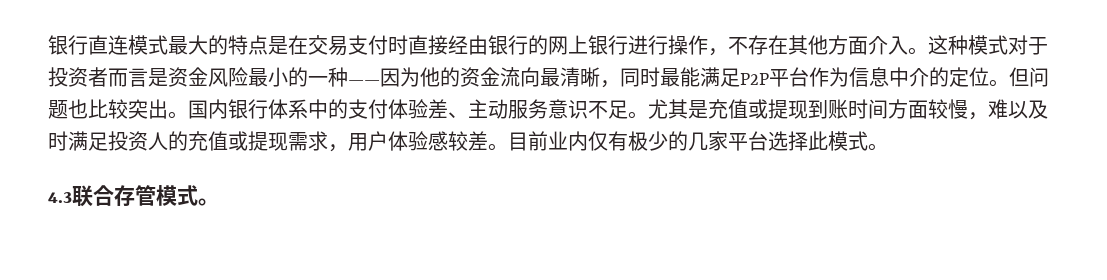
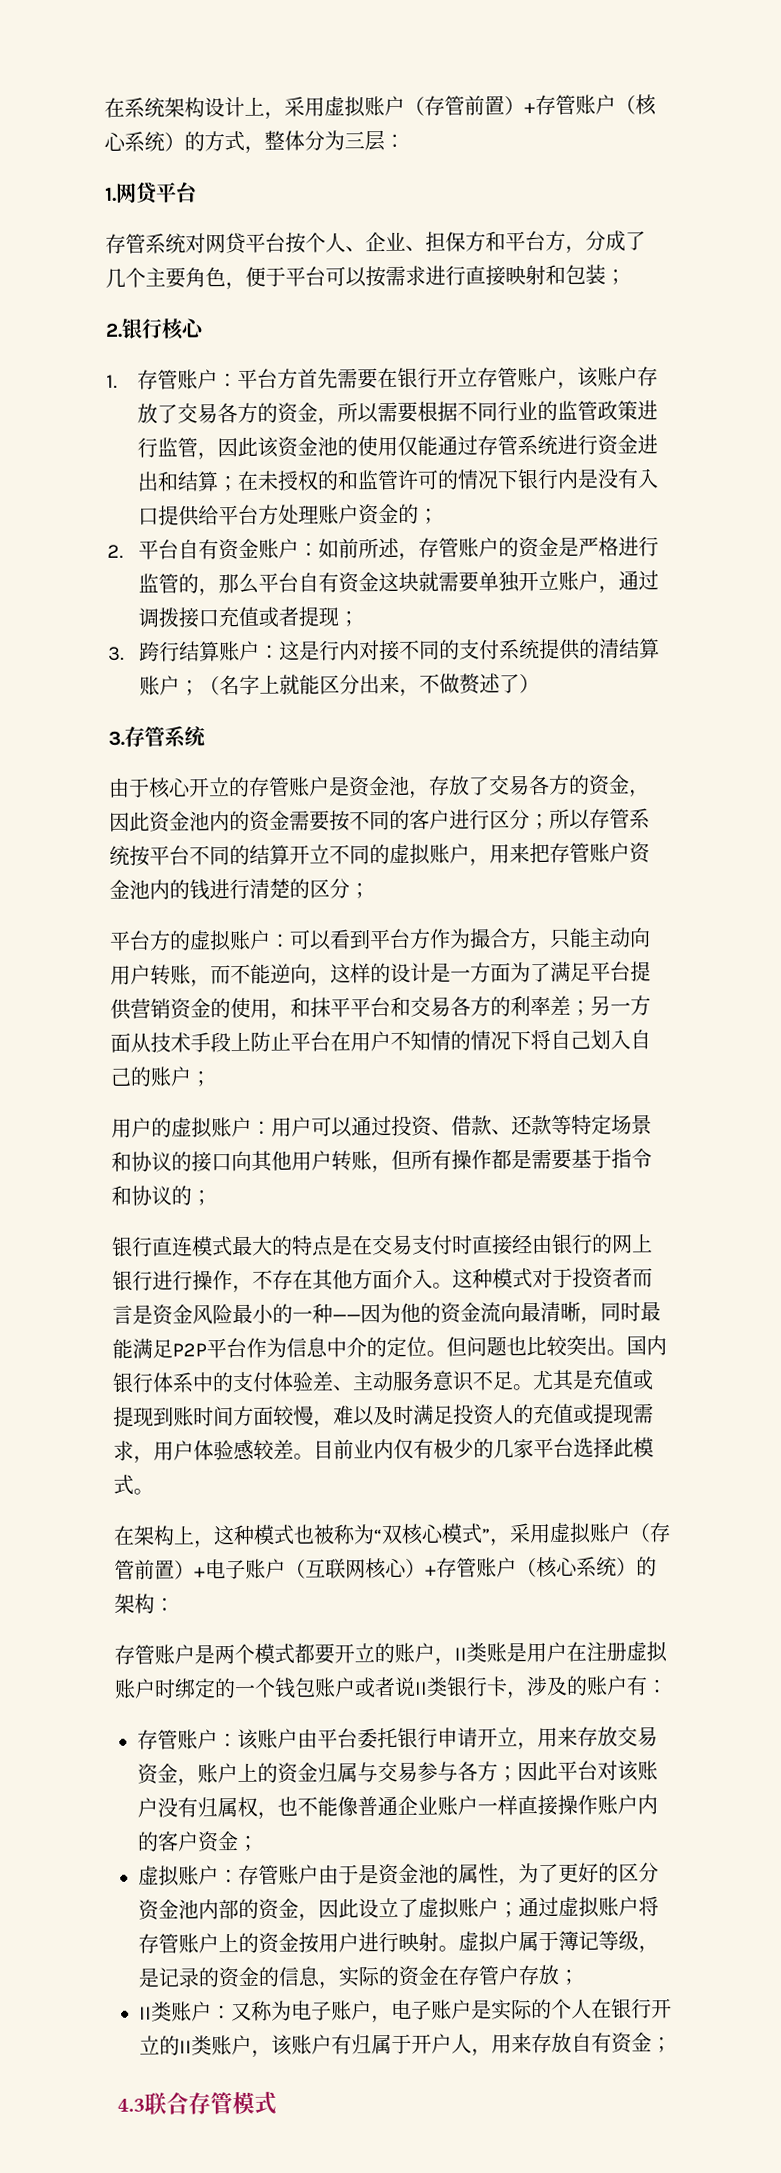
(48, 45) none -> [104,94,657,120] [104,130,405,154] [105,181,198,205] [105,230,646,255] [105,264,626,291] [105,318,206,340] [106,366,658,390] [136,400,658,426] [136,434,658,461] [136,468,659,492] [137,503,439,527] [107,536,659,561] [137,570,659,597] [137,606,359,629] [108,638,660,662] [138,673,540,697] [108,725,206,748] [108,774,650,799] [109,808,650,833] [109,842,651,867] [109,878,370,901] [109,927,651,952] [110,961,651,988] [110,995,651,1021] [110,1029,651,1053] [110,1066,211,1087] [111,1114,652,1139] [111,1148,652,1174] [111,1185,212,1206] 在系统架构设计上，采用虚拟账户（存管前置）+存管账户（核心系统）的方式，整体分为三层： // 1.网贷平台 // 存管系统对网贷平台按个人、企业、担保方和平台方，分成了几个主要角色，便于平台可以按需求进行直接映射和包装； // 2.银行核心 // 1.存管账户：平台方首先需要在银行开立存管账户，该账户存放了交易各方的资金，所以需要根据不同行业的监管政策进行监管，因此该资金池的使用仅能通过存管系统进行资金进出和结算；在未授权的和监管许可的情况下银行内是没有入口提供给平台方处理账户资金的； // 2.平台自有资金账户：如前所述，存管账户的资金是严格进行监管的，那么平台自有资金这块就需要单独开立账户，通过调拨接口充值或者提现； // 3.跨行结算账户：这是行内对接不同的支付系统提供的清结算账户；（名字上就能区分出来，不做赘述了） // 3.存管系统 // 由于核心开立的存管账户是资金池，存放了交易各方的资金，因此资金池内的资金需要按不同的客户进行区分；所以存管系统按平台不同的结算开立不同的虚拟账户，用来把存管账户资金池内的钱进行清楚的区分； // 平台方的虚拟账户：可以看到平台方作为撮合方，只能主动向用户转账，而不能逆向，这样的设计是一方面为了满足平台提供营销资金的使用，和抹平平台和交易各方的利率差；另一方面从技术手段上防止平台在用户不知情的情况下将自己划入自己的账户； // 用户的虚拟账户：用户可以通过投资、借款、还款等特定场景和协议的接口向其他用户转账，但所有操作都是需要基于指令和协议的； //
(888, 147) none -> [113,1522,671,1549] [114,1556,657,1580] [114,1593,175,1614] [114,1641,668,1666] [114,1675,668,1700] [137,1726,658,1751] [137,1760,658,1787] [137,1794,658,1820] [137,1831,259,1853] [138,1862,659,1887] [138,1896,659,1922] [138,1930,659,1954] [138,1964,579,1990] [139,1998,672,2024] [139,2032,672,2058] // 在架构上，这种模式也被称为“双核心模式”，采用虚拟账户（存管前置）+电子账户（互联网核心）+存管账户（核心系统）的架构： // 存管账户是两个模式都要开立的账户，II类账是用户在注册虚拟账户时绑定的一个钱包账户或者说II类银行卡，涉及的账户有： // 存管账户：该账户由平台委托银行申请开立，用来存放交易资金，账户上的资金归属与交易参与各方；因此平台对该账户没有归属权，也不能像普通企业账户一样直接操作账户内的客户资金； // 虚拟账户：存管账户由于是资金池的属性，为了更好的区分资金池内部的资金，因此设立了虚拟账户；通过虚拟账户将存管账户上的资金按用户进行映射。虚拟户属于簿记等级，是记录的资金的信息，实际的资金在存管户存放； // II类账户：又称为电子账户，电子账户是实际的个人在银行开立的II类账户，该账户有归属于开户人，用来存放自有资金；
[198,198,219,206] 。 -> (277, 2103) none

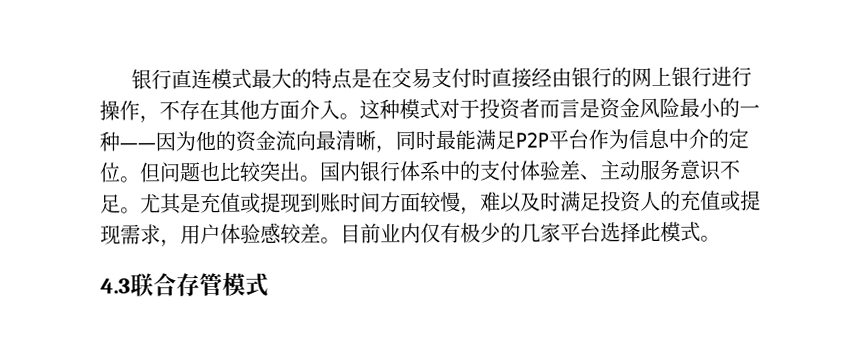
[104,94,657,120] [104,130,405,154] [105,181,198,205] [105,230,646,255] [105,264,626,291] [105,318,206,340] [106,366,658,390] [136,400,658,426] [136,434,658,461] [136,468,659,492] [137,503,439,527] [107,536,659,561] [137,570,659,597] [137,606,359,629] [108,638,660,662] [138,673,540,697] [108,725,206,748] [108,774,650,799] [109,808,650,833] [109,842,651,867] [109,878,370,901] [109,927,651,952] [110,961,651,988] [110,995,651,1021] [110,1029,651,1053] [110,1066,211,1087] [111,1114,652,1139] [111,1148,652,1174] [111,1185,212,1206] 在系统架构设计上，采用虚拟账户（存管前置）+存管账户（核心系统）的方式，整体分为三层： // 1.网贷平台 // 存管系统对网贷平台按个人、企业、担保方和平台方，分成了几个主要角色，便于平台可以按需求进行直接映射和包装； // 2.银行核心 // 1.存管账户：平台方首先需要在银行开立存管账户，该账户存放了交易各方的资金，所以需要根据不同行业的监管政策进行监管，因此该资金池的使用仅能通过存管系统进行资金进出和结算；在未授权的和监管许可的情况下银行内是没有入口提供给平台方处理账户资金的； // 2.平台自有资金账户：如前所述，存管账户的资金是严格进行监管的，那么平台自有资金这块就需要单独开立账户，通过调拨接口充值或者提现； // 3.跨行结算账户：这是行内对接不同的支付系统提供的清结算账户；（名字上就能区分出来，不做赘述了） // 3.存管系统 // 由于核心开立的存管账户是资金池，存放了交易各方的资金，因此资金池内的资金需要按不同的客户进行区分；所以存管系统按平台不同的结算开立不同的虚拟账户，用来把存管账户资金池内的钱进行清楚的区分； // 平台方的虚拟账户：可以看到平台方作为撮合方，只能主动向用户转账，而不能逆向，这样的设计是一方面为了满足平台提供营销资金的使用，和抹平平台和交易各方的利率差；另一方面从技术手段上防止平台在用户不知情的情况下将自己划入自己的账户； // 用户的虚拟账户：用户可以通过投资、借款、还款等特定场景和协议的接口向其他用户转账，但所有操作都是需要基于指令和协议的； // -> (130, 79) none
[113,1522,671,1549] [114,1556,657,1580] [114,1593,175,1614] [114,1641,668,1666] [114,1675,668,1700] [137,1726,658,1751] [137,1760,658,1787] [137,1794,658,1820] [137,1831,259,1853] [138,1862,659,1887] [138,1896,659,1922] [138,1930,659,1954] [138,1964,579,1990] [139,1998,672,2024] [139,2032,672,2058] // 在架构上，这种模式也被称为“双核心模式”，采用虚拟账户（存管前置）+电子账户（互联网核心）+存管账户（核心系统）的架构： // 存管账户是两个模式都要开立的账户，II类账是用户在注册虚拟账户时绑定的一个钱包账户或者说II类银行卡，涉及的账户有： // 存管账户：该账户由平台委托银行申请开立，用来存放交易资金，账户上的资金归属与交易参与各方；因此平台对该账户没有归属权，也不能像普通企业账户一样直接操作账户内的客户资金； // 虚拟账户：存管账户由于是资金池的属性，为了更好的区分资金池内部的资金，因此设立了虚拟账户；通过虚拟账户将存管账户上的资金按用户进行映射。虚拟户属于簿记等级，是记录的资金的信息，实际的资金在存管户存放； // II类账户：又称为电子账户，电子账户是实际的个人在银行开立的II类账户，该账户有归属于开户人，用来存放自有资金； -> (721, 238) none

